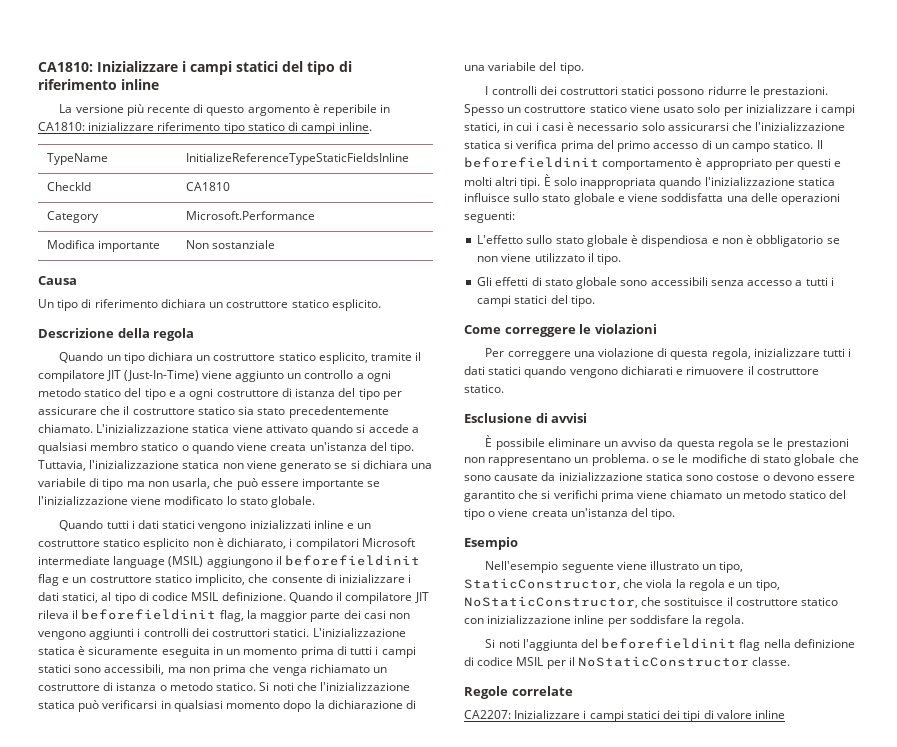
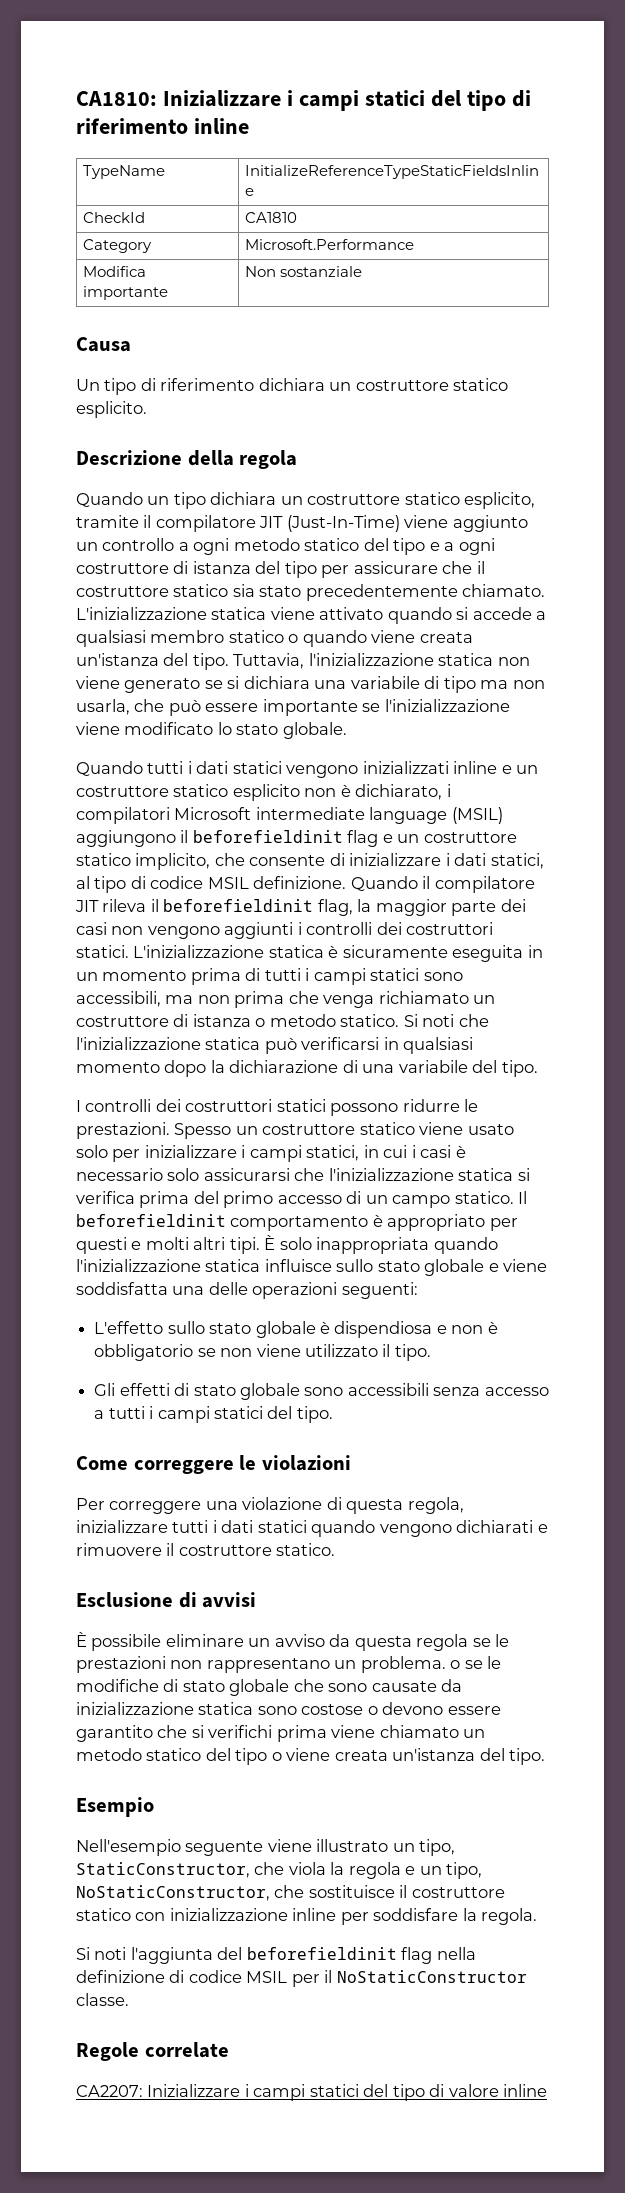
[59,104,391,116] [38,122,372,134] // La versione più recente di questo argomento è reperibile in CA1810: inizializzare riferimento tipo statico di campi inline. -> (249, 126) none
[663,710,701,722] dei tipi -> [363,2084,425,2101] del tipo

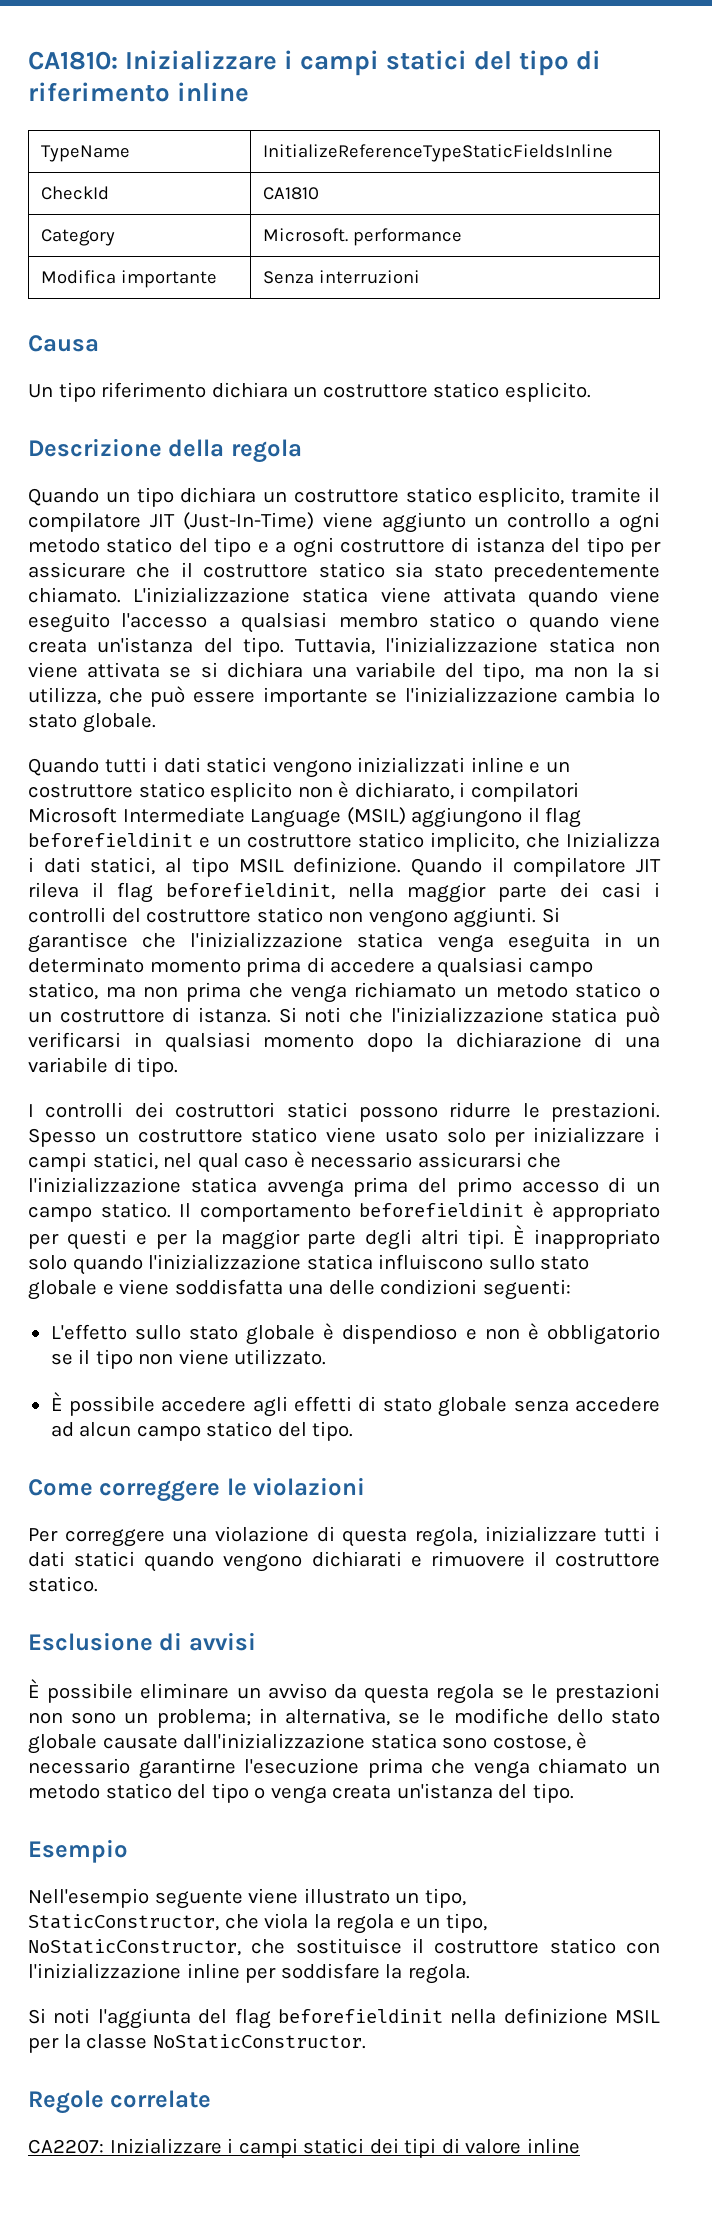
[245,239,415,250] Microsoft.Performance -> [263,228,463,246] Microsoft. performance
[245,266,363,277] Non sostanziale -> [263,270,421,284] Senza interruzioni
[140,378,156,391] di -> (96, 392) none
[319,607,532,624] attivato quando si accede -> [442,587,660,608] [28,612,208,633] attivata quando viene eseguito l'accesso
[124,678,201,693] generato -> [87,662,161,678] attivata
[424,676,545,693] [76,699,130,715] di tipo ma non usarla, -> [445,662,660,682] [28,687,101,705] del tipo, ma non la si utilizza,
[76,722,214,735] viene modificato -> [565,687,636,703] cambia
[255,807,448,824] intermediate language -> [122,807,342,828] Intermediate Language
[192,830,379,847] beforefieldinit flag -> [545,807,582,828] [28,833,193,847] flag beforefieldinit
[249,853,442,866] consente di inizializzare -> [566,832,660,848] Inizializza
[130,876,204,889] di codice -> (229, 867) none
[163,899,372,916] beforefieldinit flag, la -> [117,882,394,903] flag beforefieldinit, nella
[111,922,494,939] [76,945,448,958] non vengono aggiunti i controlli dei costruttori statici. L'inizializzazione statica è sicuramente -> [654,882,660,897] [28,907,560,928] [28,932,494,953] i controlli del costruttore statico non vengono aggiunti. Si garantisce che l'inizializzazione statica venga
(98, 976) none -> [28,957,144,973] determinato
[264,968,463,985] [76,991,161,1007] tutti i campi statici sono accessibili, -> [330,957,593,978] [28,982,98,1000] accedere a qualsiasi campo statico,
[76,1014,400,1027] costruttore di istanza o metodo statico. -> [495,982,660,998] [28,1007,272,1023] metodo statico o un costruttore di istanza.
[472,1060,498,1073] del -> [113,1057,132,1073] di
[363,1145,466,1158] [76,1168,200,1181] in cui i casi è necessario solo -> [163,1151,413,1173] nel qual caso è necessario
[517,1168,530,1181] [76,1191,135,1204] si verifica -> [266,1180,344,1198] avvenga
[76,1214,369,1231] beforefieldinit comportamento -> [199,1203,524,1222] comportamento beforefieldinit
[145,1237,189,1250] molti -> [155,1229,413,1250] per la maggior parte degli
[279,1237,430,1254] solo inappropriata -> [534,1229,661,1249] [28,1255,67,1270] inappropriato solo
[264,1259,332,1272] influisce -> [378,1254,484,1270] influiscono
[252,1282,338,1299] operazioni -> [380,1279,478,1295] condizioni
[334,1321,433,1338] dispendiosa -> [342,1324,458,1344] dispendioso
[220,1344,431,1361] [94,1383,549,1400] [94,1406,263,1423] non viene utilizzato il tipo. // Gli effetti di stato globale sono accessibili senza accesso a tutti i campi statici -> [78,1349,327,1369] [50,1392,660,1417] [50,1421,273,1441] il tipo non viene utilizzato. // È possibile accedere agli effetti di stato globale senza accedere ad alcun campo statico
[206,1656,461,1673] rappresentano un problema. o -> [71,1708,390,1728] sono un problema; in alternativa,
[163,1679,463,1696] [76,1702,501,1715] [76,1725,376,1742] di stato globale che sono causate da inizializzazione statica sono costose o devono essere garantito che si verifichi prima viene -> [556,1709,660,1724] [28,1732,588,1754] [28,1758,530,1779] dello stato globale causate dall'inizializzazione statica sono costose, è necessario garantirne l'esecuzione prima che venga
[286,1748,331,1761] viene -> [270,1786,327,1804] venga
[169,1908,288,1921] inizializzazione -> [28,1963,181,1979] l'inizializzazione
[246,1947,476,1964] [76,1970,527,1987] [76,1993,129,2006] beforefieldinit flag nella definizione di codice MSIL per il NoStaticConstructor classe. -> [234,2008,660,2029] [28,2034,366,2053] flag beforefieldinit nella definizione MSIL per la classe NoStaticConstructor.
[363,2084,425,2101] del tipo -> [369,2138,437,2158] dei tipi

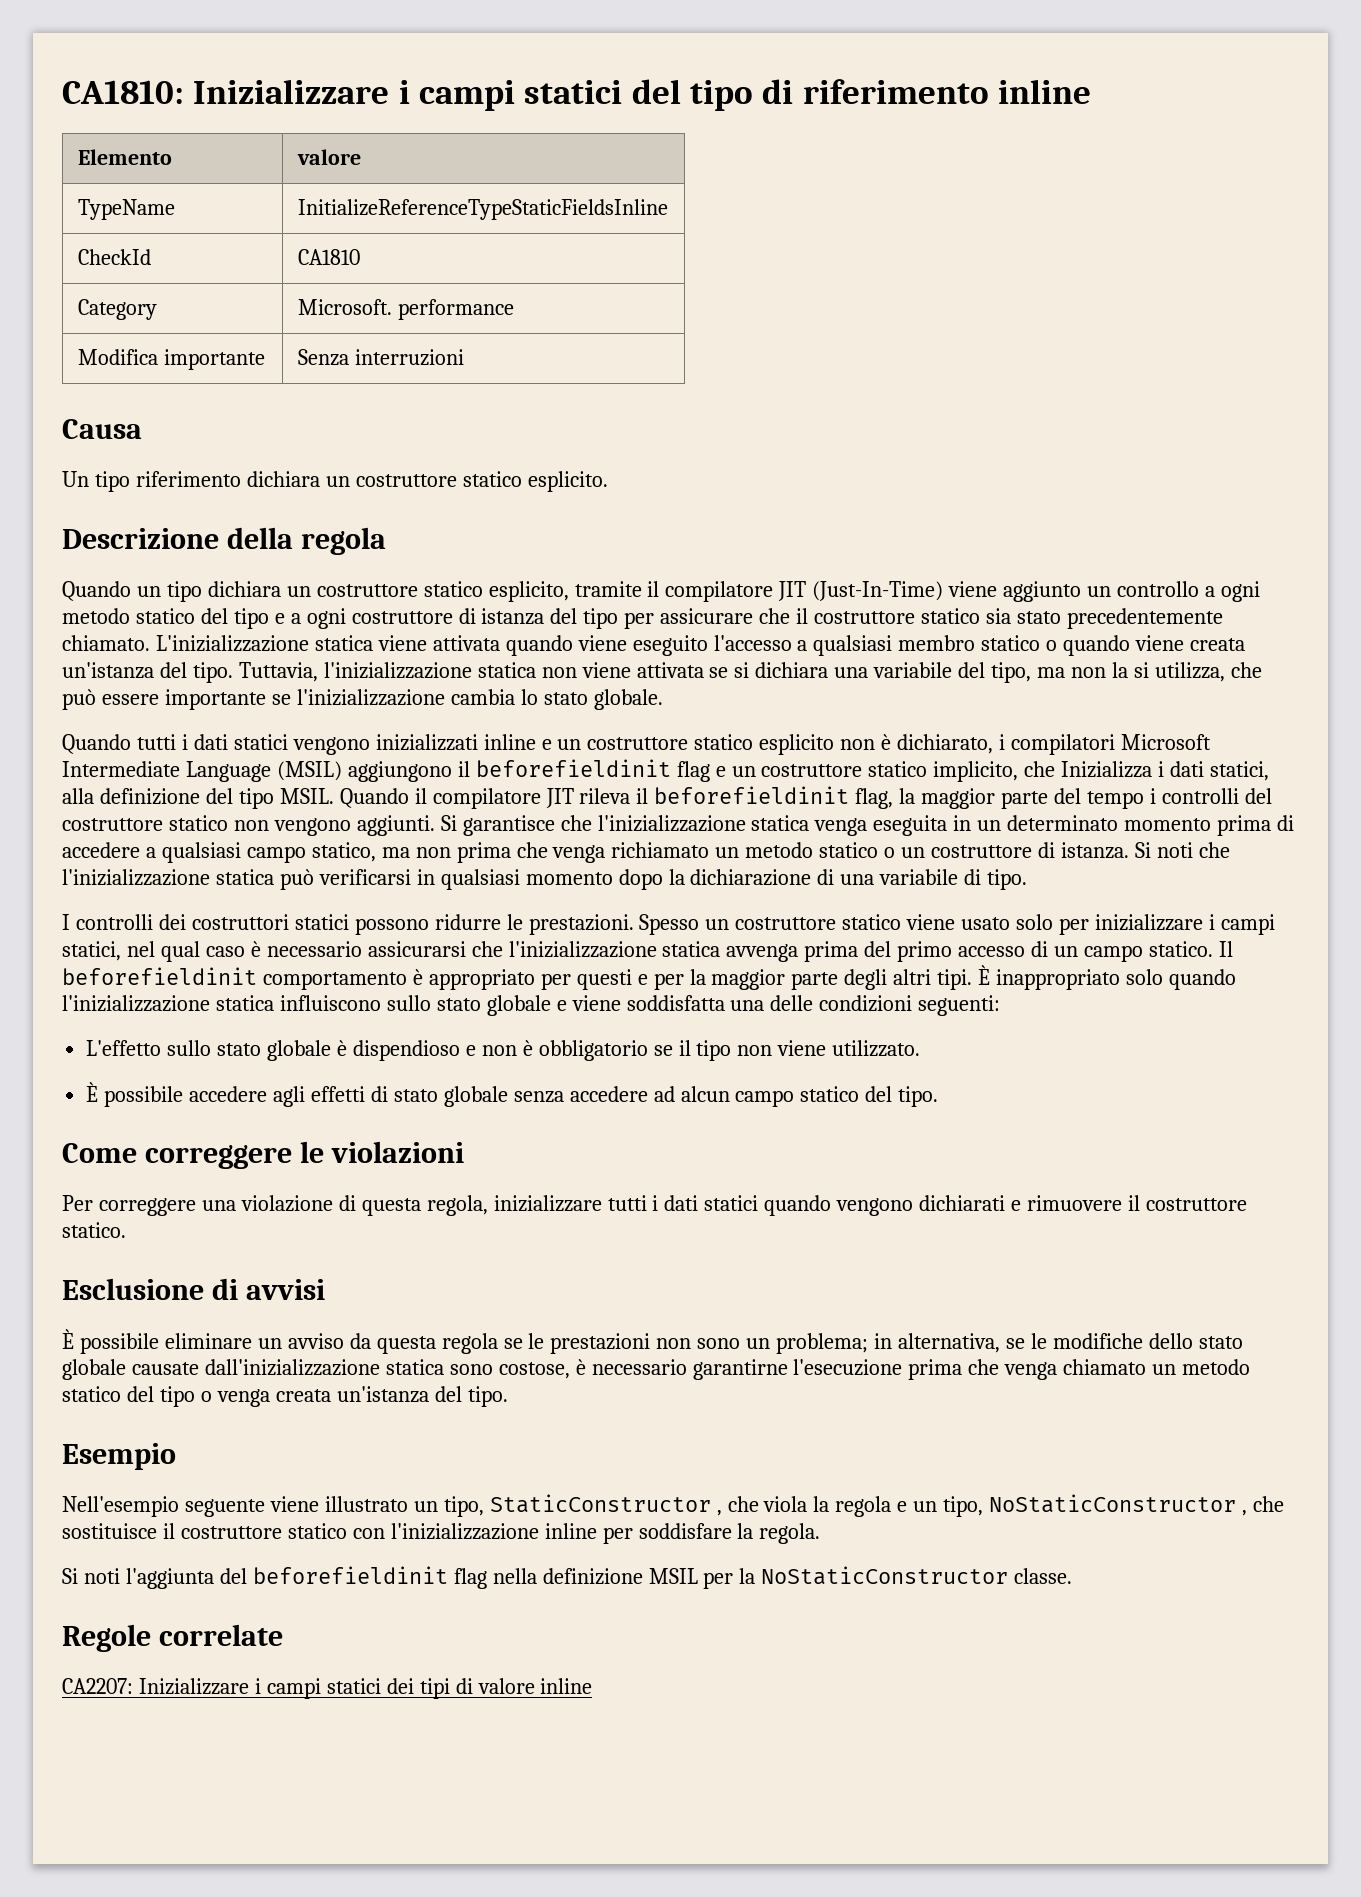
(250, 92) none -> [77,149,172,165] [296,149,361,165] // Elemento | valore
[545,807,582,828] [28,833,193,847] flag beforefieldinit -> [475,759,710,782] beforefieldinit flag
[165,857,402,877] al tipo MSIL definizione. -> [62,788,334,809] alla definizione del tipo MSIL.
[117,882,641,903] flag beforefieldinit, nella maggior parte dei casi -> [654,786,1144,809] beforefieldinit flag, la maggior parte del tempo
[199,1203,524,1222] comportamento beforefieldinit -> [62,967,407,990] beforefieldinit comportamento
[28,1914,219,1931] StaticConstructor, -> [489,1494,722,1516] StaticConstructor ,
[28,1939,241,1956] NoStaticConstructor, -> [989,1494,1248,1516] NoStaticConstructor ,
[234,2008,443,2029] flag beforefieldinit -> [252,1566,487,1589] beforefieldinit flag
[86,2034,366,2049] classe NoStaticConstructor. -> [761,1566,1073,1585] NoStaticConstructor classe.

